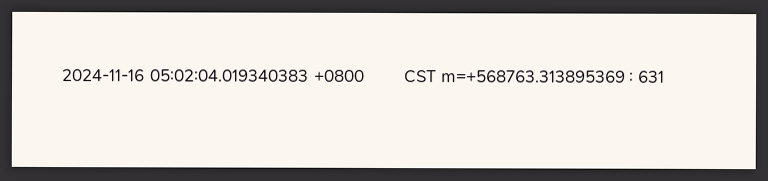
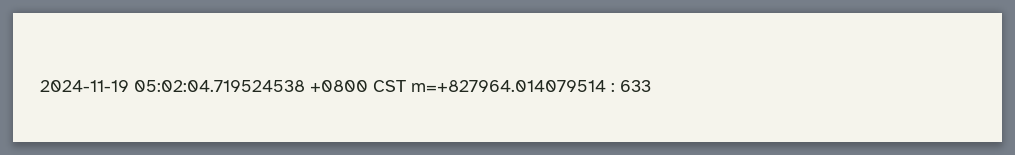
[62,69,665,84] 2024-11-16 05:02:04.019340383 +0800 CST m=+568763.313895369 : 631 -> [40,80,651,92] 2024-11-19 05:02:04.719524538 +0800 CST m=+827964.014079514 : 633

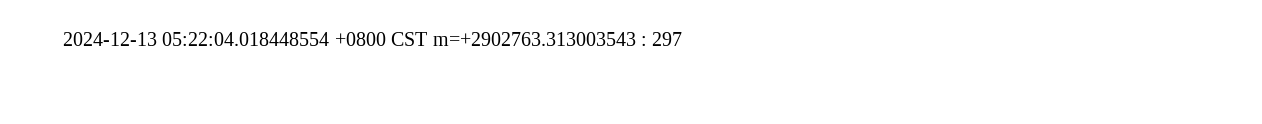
[40,80,651,92] 2024-11-19 05:02:04.719524538 +0800 CST m=+827964.014079514 : 633 -> [63,32,683,46] 2024-12-13 05:22:04.018448554 +0800 CST m=+2902763.313003543 : 297

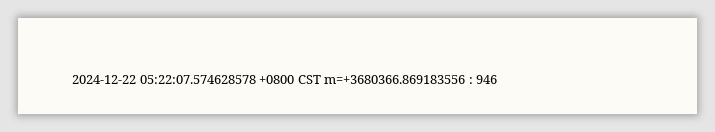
[63,32,683,46] 2024-12-13 05:22:04.018448554 +0800 CST m=+2902763.313003543 : 297 -> [72,75,498,84] 2024-12-22 05:22:07.574628578 +0800 CST m=+3680366.869183556 : 946

